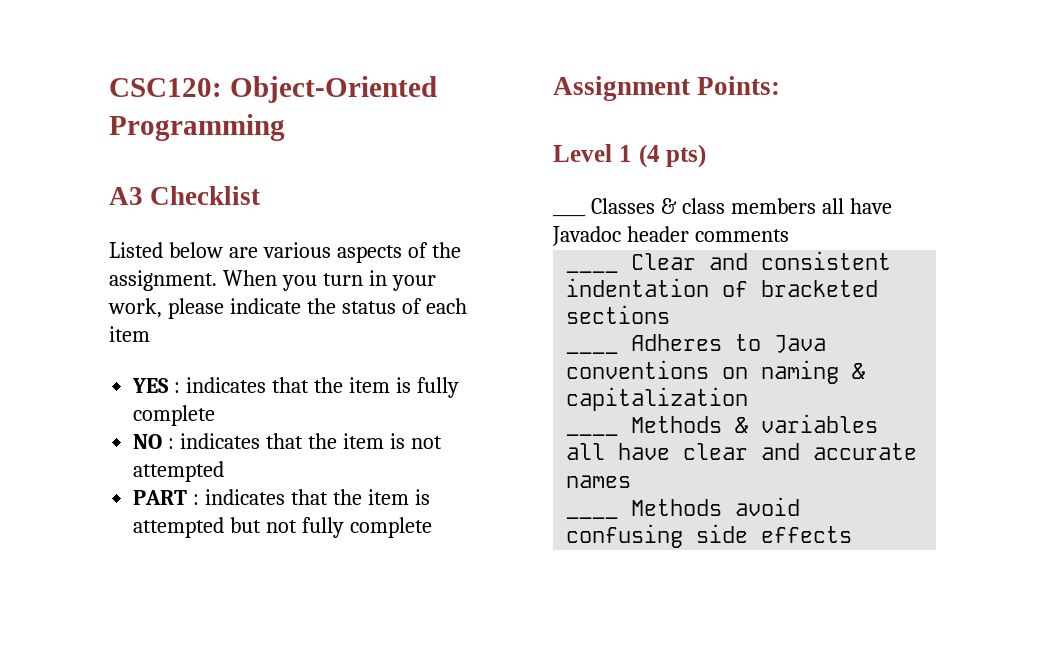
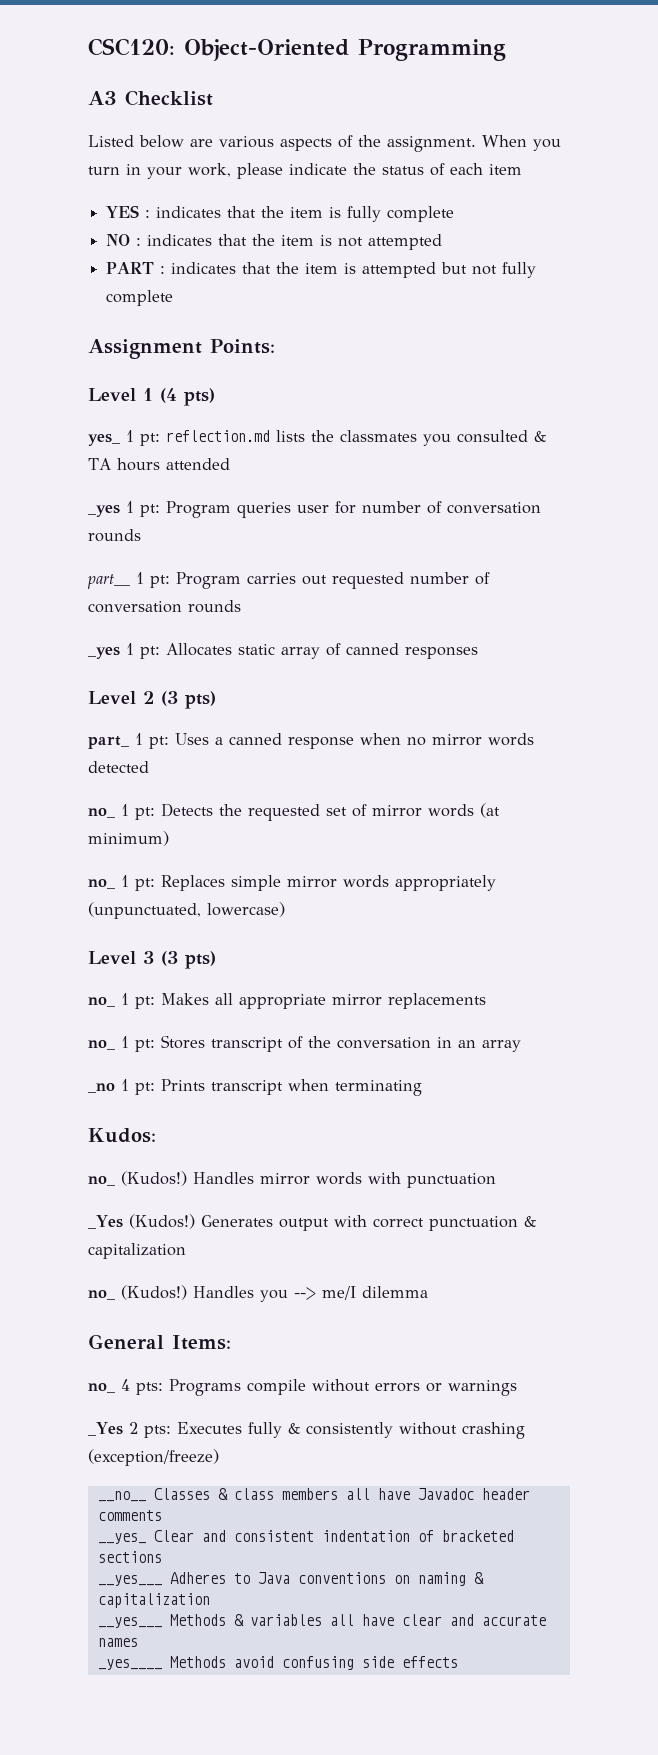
[553,214,586,217] ____ -> [88,430,546,446] [88,458,230,471] [88,501,541,518] [88,529,141,542] [87,572,490,589] [88,600,241,613] [88,643,478,659] [88,691,216,709] [88,733,534,749] [88,761,149,773] [88,803,500,821] [88,831,169,846] [88,875,496,891] [88,902,285,919] [88,951,216,969] [88,993,486,1009] [88,1035,521,1052] [88,1079,422,1096] [88,1128,156,1143] [88,1171,496,1188] [88,1214,536,1231] [88,1243,186,1259] [88,1285,428,1302] [88,1334,231,1350] [88,1379,517,1396] [88,1422,525,1439] [88,1449,219,1466] [97,1491,146,1502] yes_ 1 pt: reflection.md lists the classmates you consulted & TA hours attended // _yes 1 pt: Program queries user for number of conversation rounds // part__ 1 pt: Program carries out requested number of conversation rounds // _yes 1 pt: Allocates static array of canned responses // Level 2 (3 pts) // part_ 1 pt: Uses a canned response when no mirror words detected // no_ 1 pt: Detects the requested set of mirror words (at minimum) // no_ 1 pt: Replaces simple mirror words appropriately (unpunctuated, lowercase) // Level 3 (3 pts) // no_ 1 pt: Makes all appropriate mirror replacements // no_ 1 pt: Stores transcript of the conversation in an array // _no 1 pt: Prints transcript when terminating // Kudos: // no_ (Kudos!) Handles mirror words with punctuation // _Yes (Kudos!) Generates output with correct punctuation & capitalization // no_ (Kudos!) Handles you --> me/I dilemma // General Items: // no_ 4 pts: Programs compile without errors or warnings // _Yes 2 pts: Executes fully & consistently without crashing (exception/freeze) // __no__
[566,270,619,273] ____ -> [97,1533,146,1544] __yes_
[566,351,619,354] ____ -> [97,1575,162,1586] __yes___
[566,433,619,436] ____ -> [97,1617,162,1628] __yes___
[566,516,619,519] ____ -> [97,1659,162,1670] _yes____

